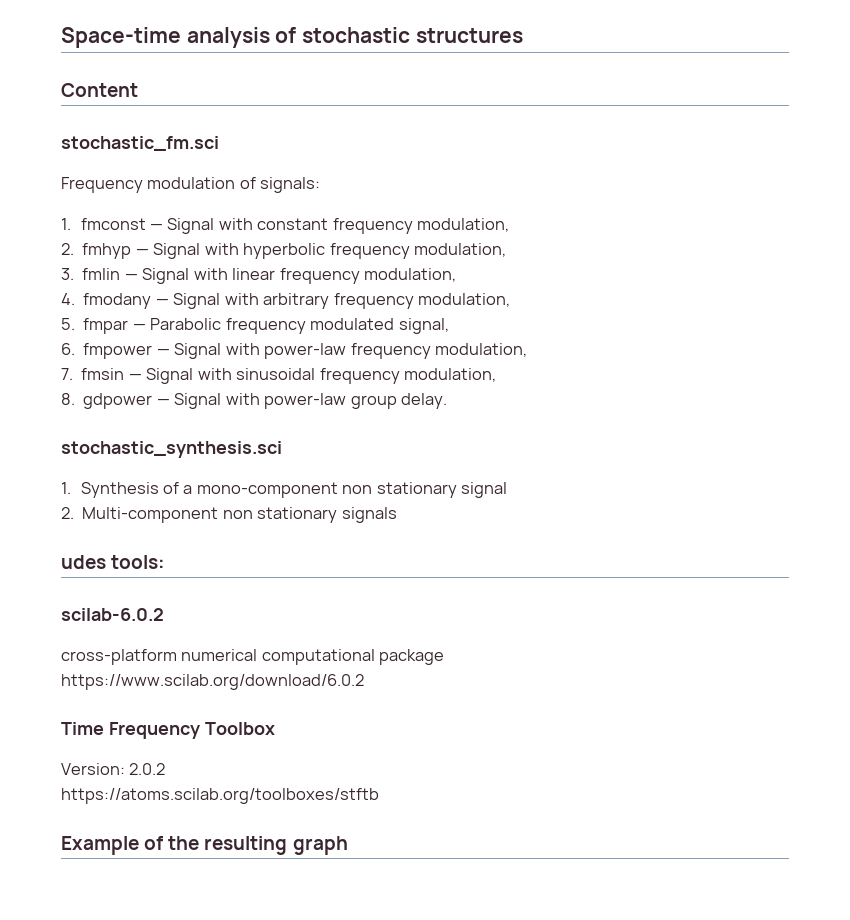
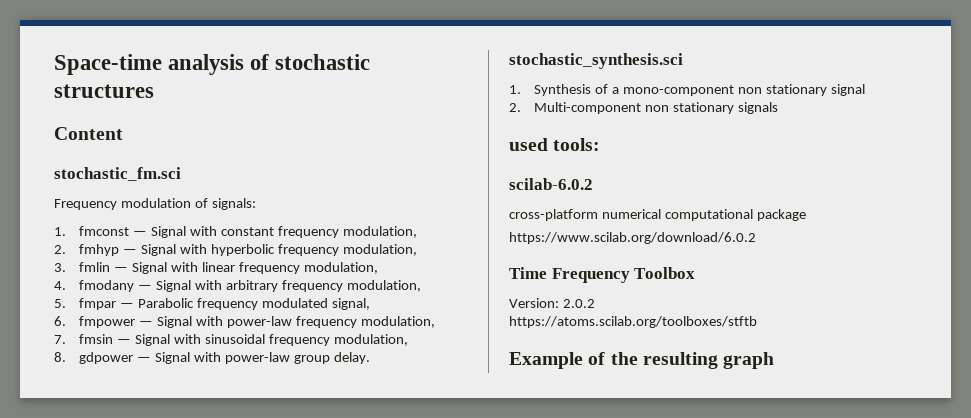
[61,555,106,569] udes -> [509,138,548,151] used

